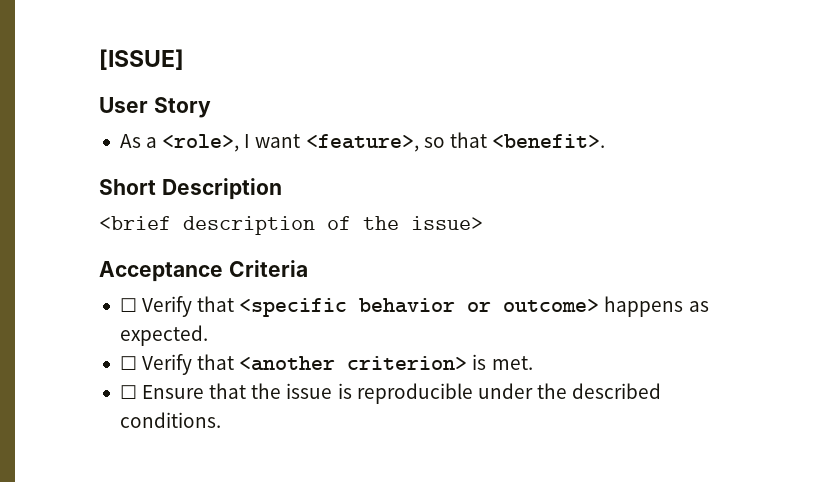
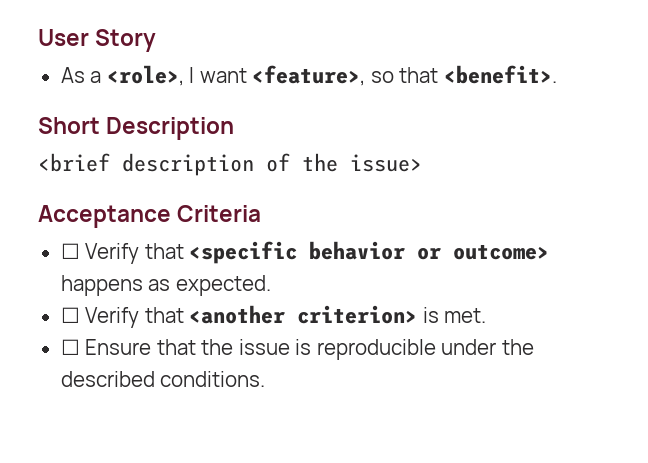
[99,49,184,70] [ISSUE] // -> (38, 37) none

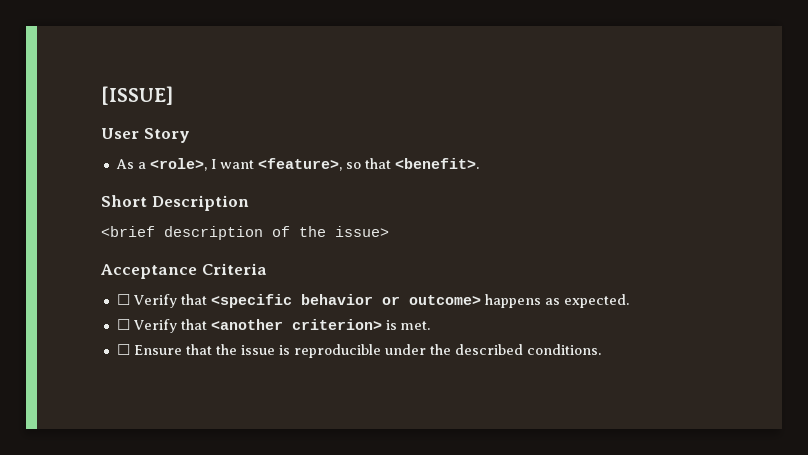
(38, 37) none -> [101,86,173,105] [ISSUE] //

